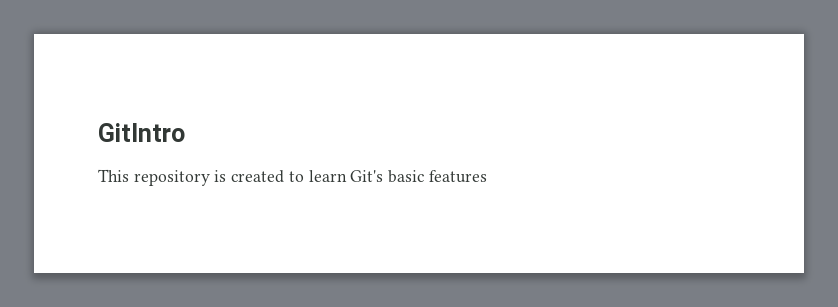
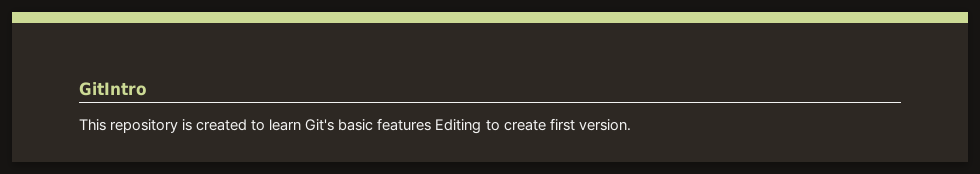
(487, 176) none -> [435,118,631,134] Editing to create first version.

